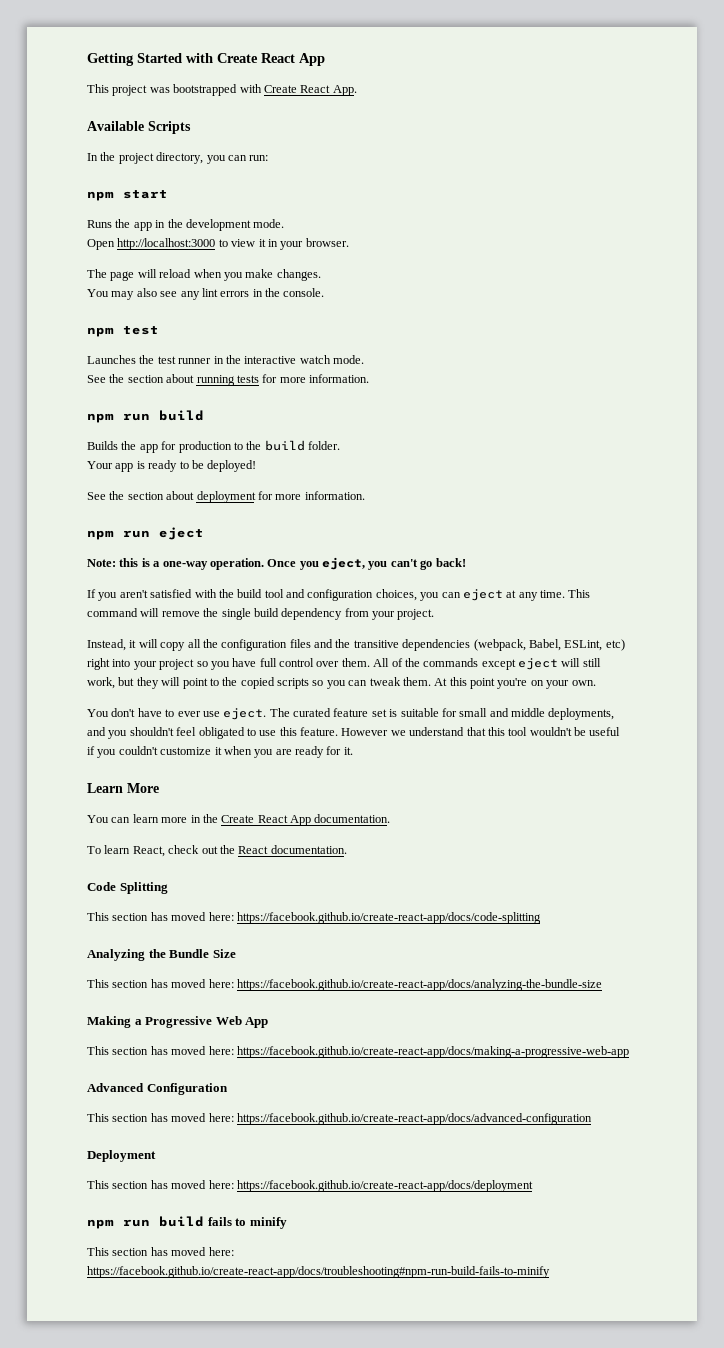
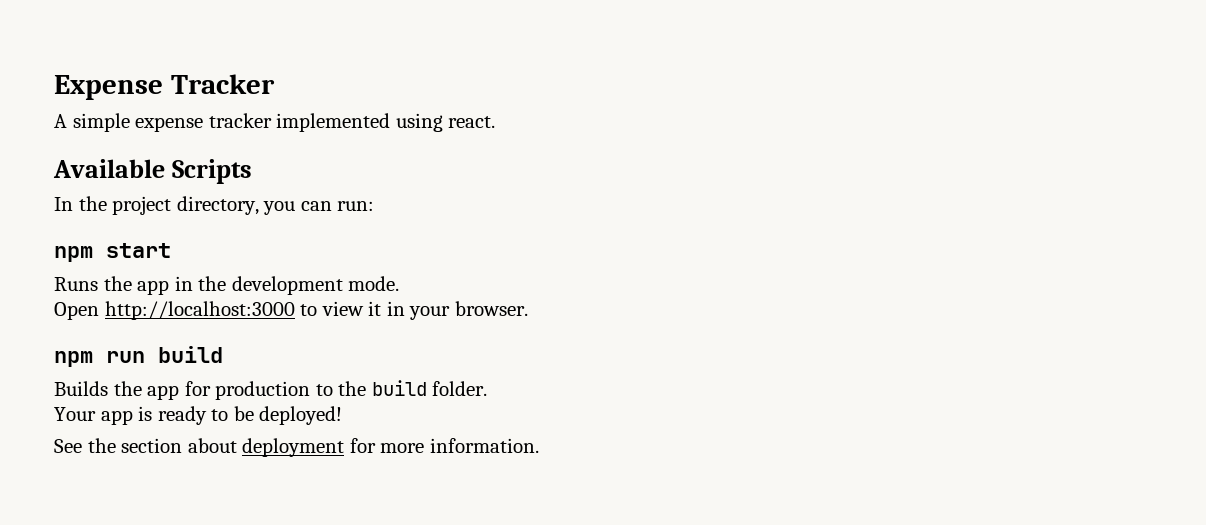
[87,53,325,66] [87,84,357,96] Getting Started with Create React App // This project was bootstrapped with Create React App. -> [54,74,275,100] [54,113,496,132] Expense Tracker // A simple expense tracker implemented using react.
[87,269,321,281] [87,288,325,300] [87,326,159,337] [87,355,364,364] [87,374,369,386] // The page will reload when you make changes. // You may also see any lint errors in the console. // npm test // Launches the test runner in the interactive watch mode. // See the section about running tests for more information. -> (528, 308) none
[87,527,204,540] [87,557,466,570] [87,589,591,601] [87,608,435,620] [87,639,625,651] [87,658,601,670] [87,677,596,689] [87,708,615,720] [87,727,621,739] [87,746,353,758] [87,783,159,793] [87,814,391,826] [87,845,347,857] [87,882,168,894] [87,912,541,924] [87,949,236,961] [87,979,602,991] [87,1016,269,1028] [87,1046,629,1058] [87,1083,228,1095] [87,1113,592,1125] [87,1150,156,1162] [87,1180,533,1192] [87,1216,287,1229] [87,1247,234,1256] [87,1266,550,1278] // npm run eject // Note: this is a one-way operation. Once you eject, you can't go back! // If you aren't satisfied with the build tool and configuration choices, you can eject at any time. This command will remove the single build dependency from your project. // Instead, it will copy all the configuration files and the transitive dependencies (webpack, Babel, ESLint, etc) right into your project so you have full control over them. All of the commands except eject will still work, but they will point to the copied scripts so you can tweak them. At this point you're on your own. // You don't have to ever use eject. The curated feature set is suitable for small and middle deployments, and you shouldn't feel obligated to use this feature. However we understand that this tool wouldn't be useful if you couldn't customize it when you are ready for it. // Learn More // You can learn more in the Create React App documentation. // To learn React, check out the React documentation. // Code Splitting // This section has moved here: https://facebook.github.io/create-react-app/docs/code-splitting // Analyzing the Bundle Size // This section has moved here: https://facebook.github.io/create-react-app/docs/analyzing-the-bundle-size // Making a Progressive Web App // This section has moved here: https://facebook.github.io/create-react-app/docs/making-a-progressive-web-app // Advanced Configuration // This section has moved here: https://facebook.github.io/create-react-app/docs/advanced-configuration // Deployment // This section has moved here: https://facebook.github.io/create-react-app/docs/deployment // npm run build fails to minify // This section has moved here: https://facebook.github.io/create-react-app/docs/troubleshooting#npm-run-build-fails-to-minify -> (539, 445) none

